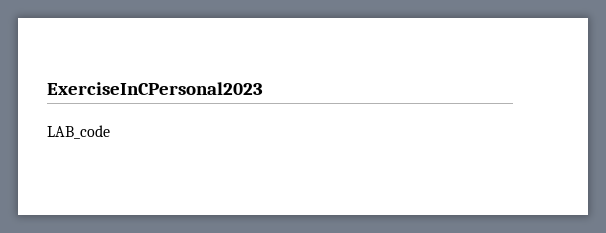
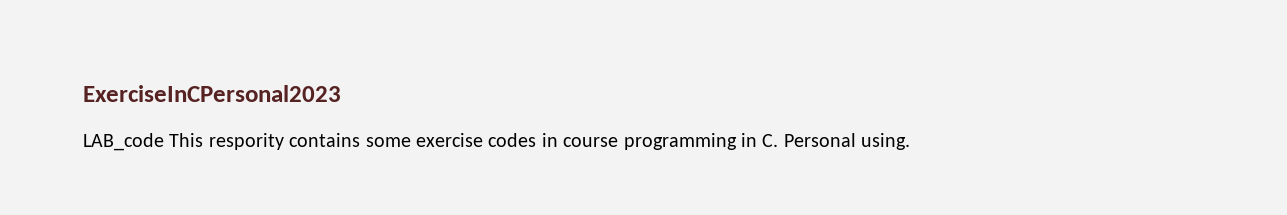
(110, 132) none -> [169,133,911,150] This respority contains some exercise codes in course programming in C. Personal using.

